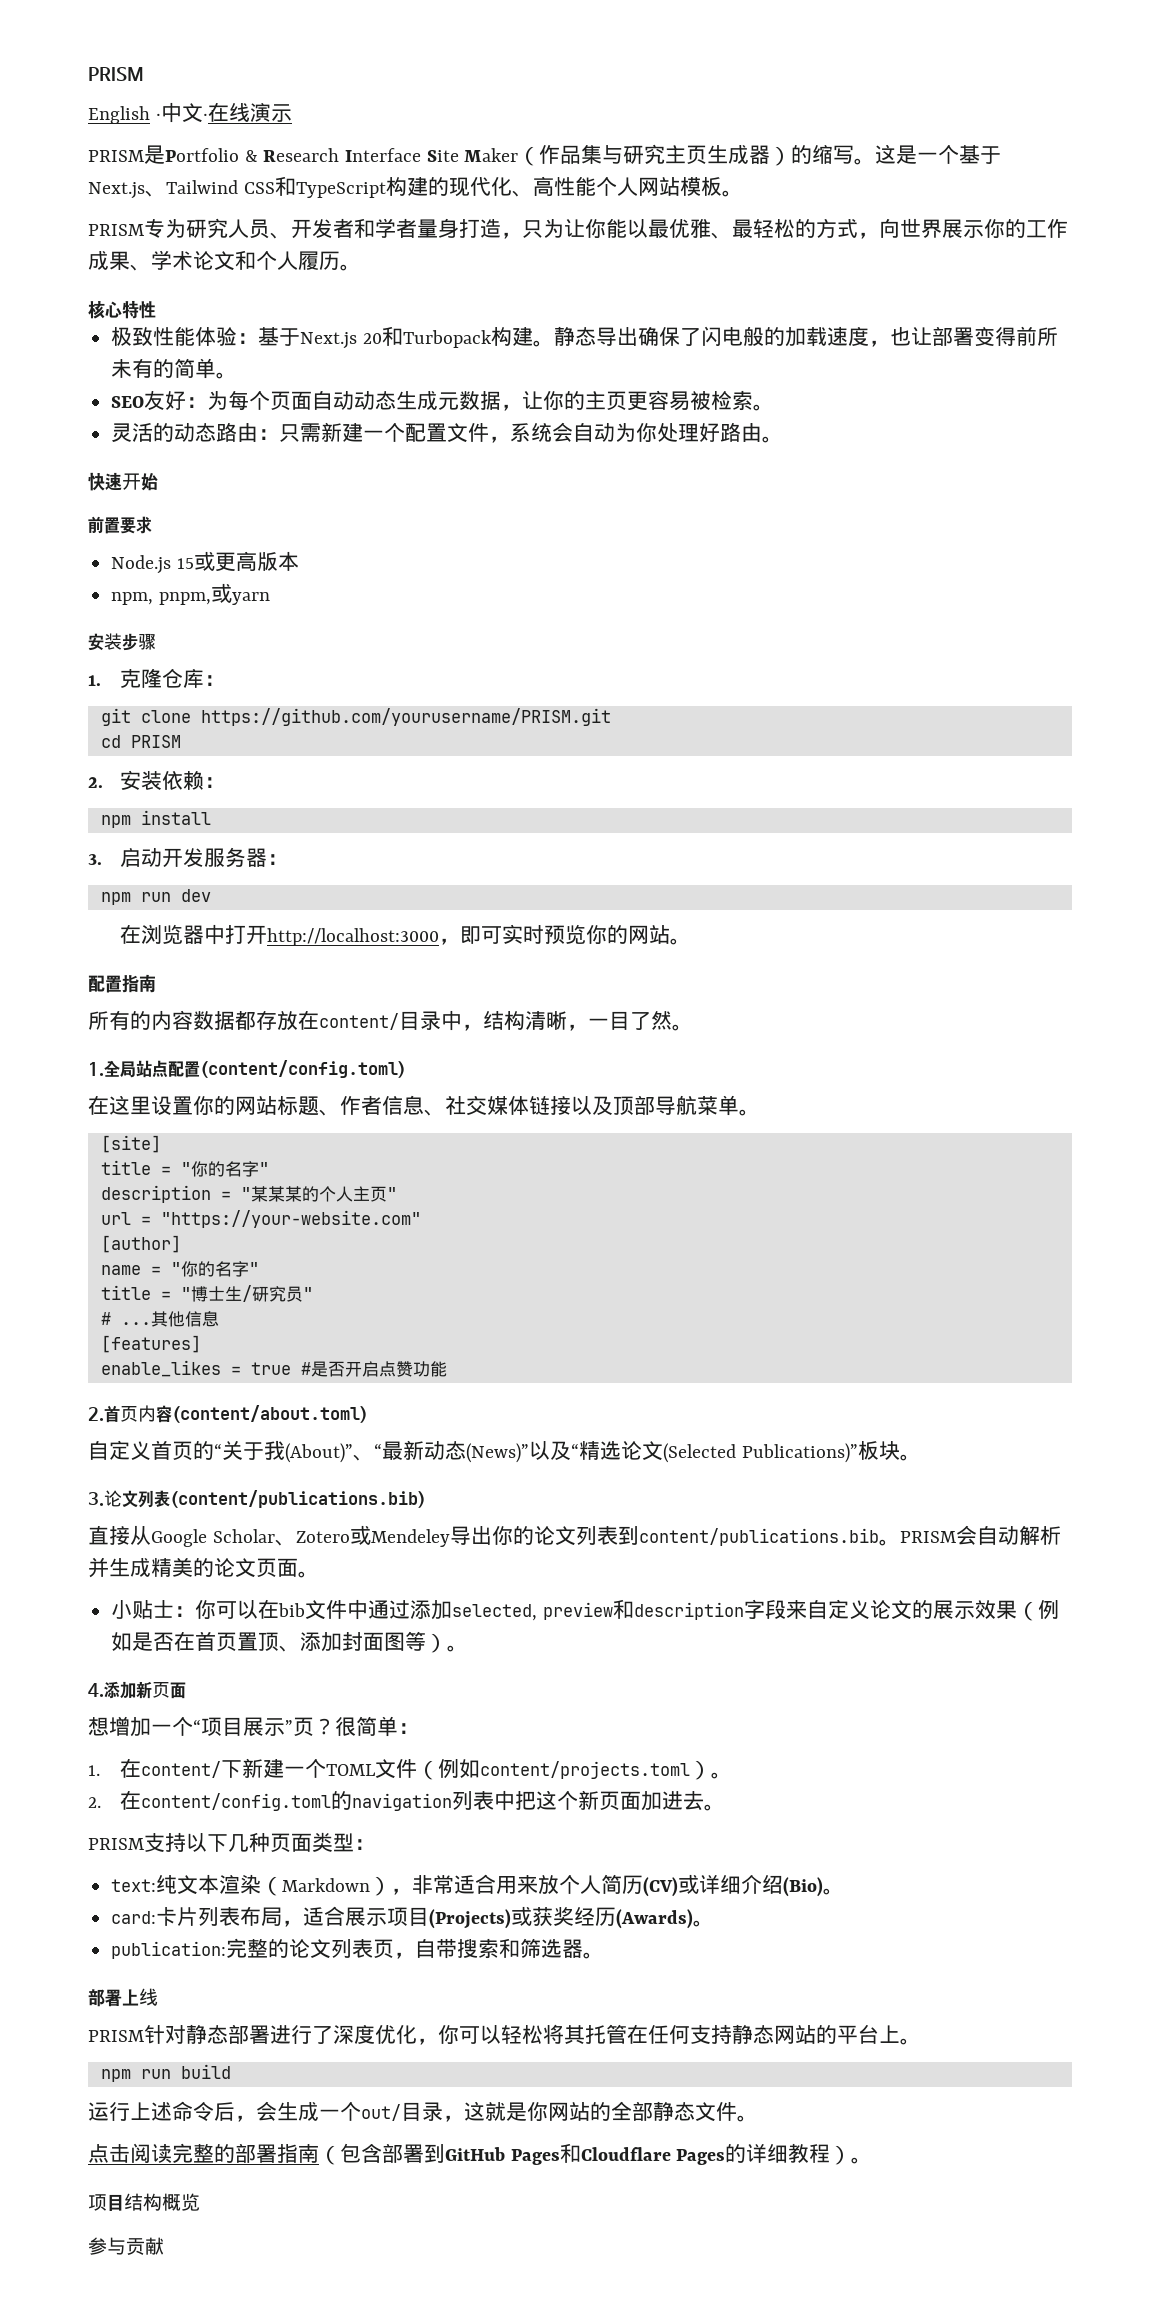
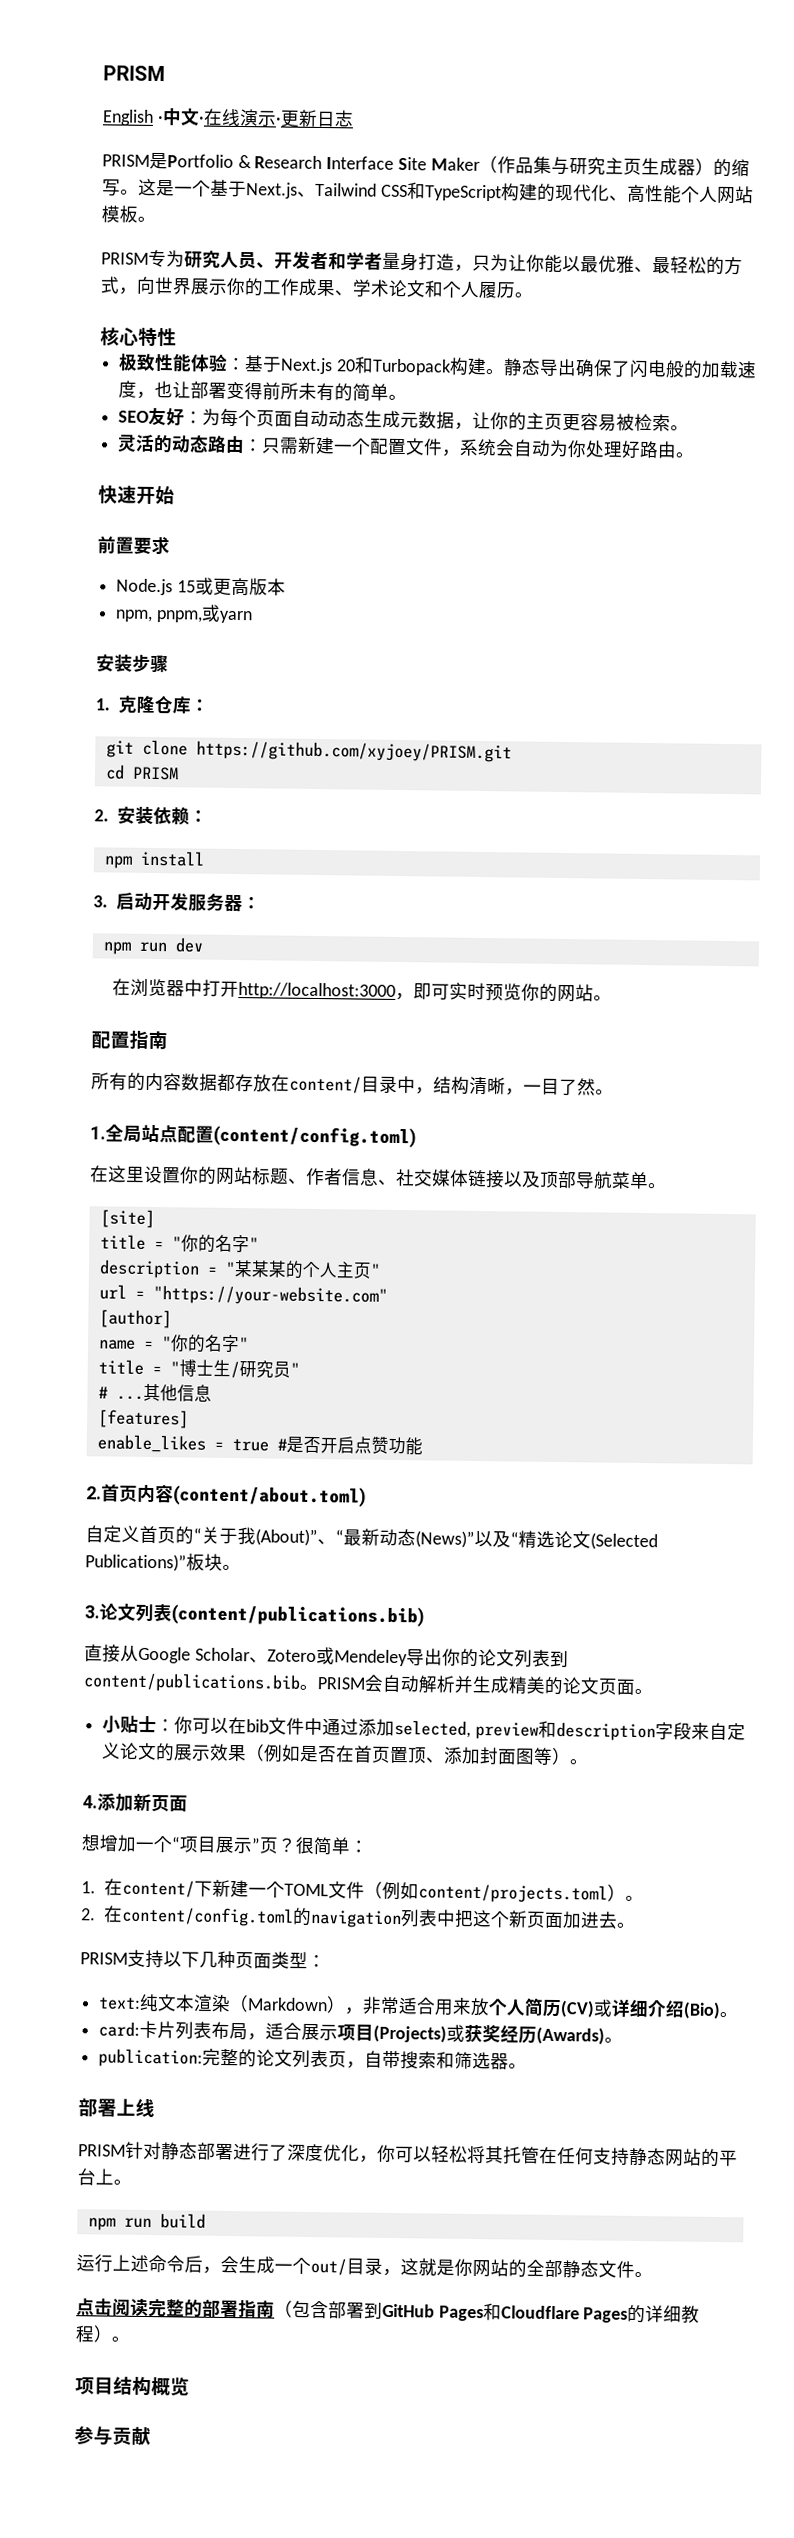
(292, 113) none -> [274,109,354,128] ·更新日志
[200,708,611,726] https://github.com/yourusername/PRISM.git -> [195,740,512,763] https://github.com/xyjoey/PRISM.git

